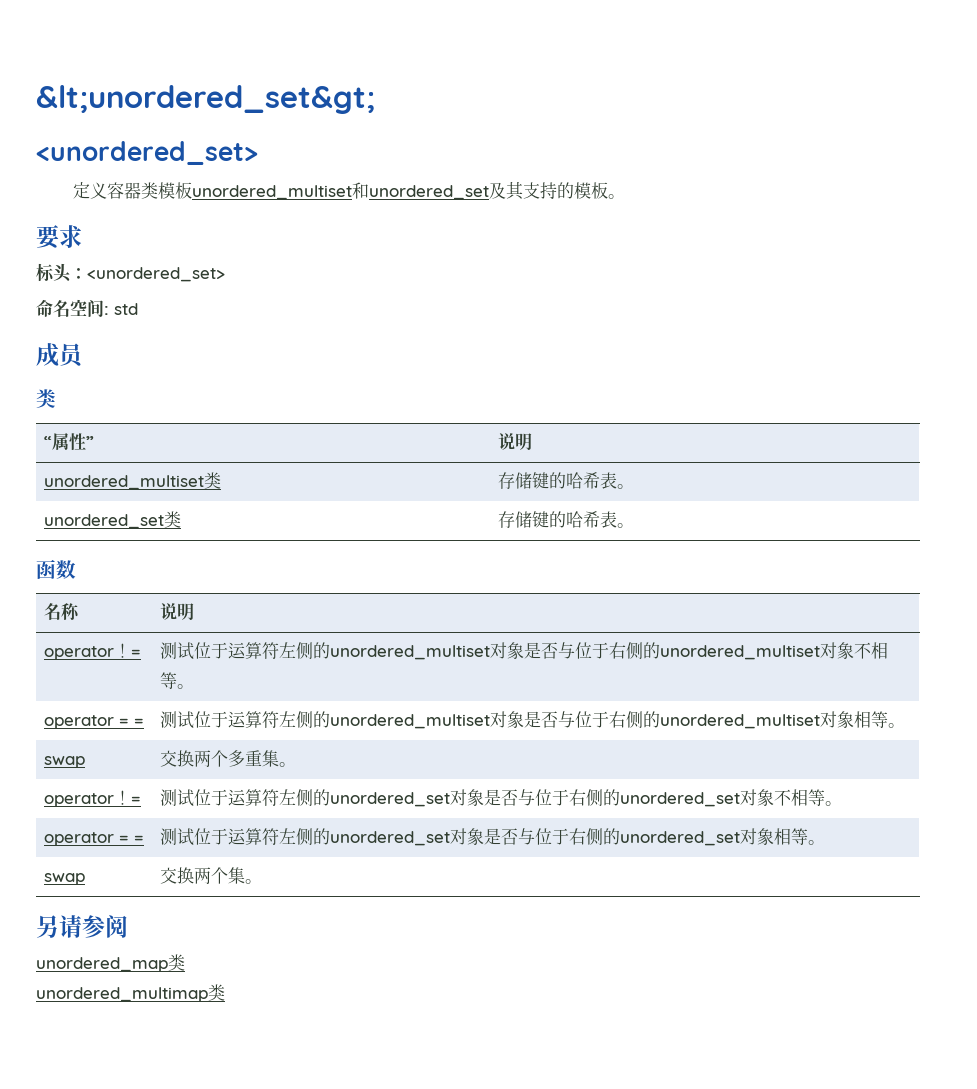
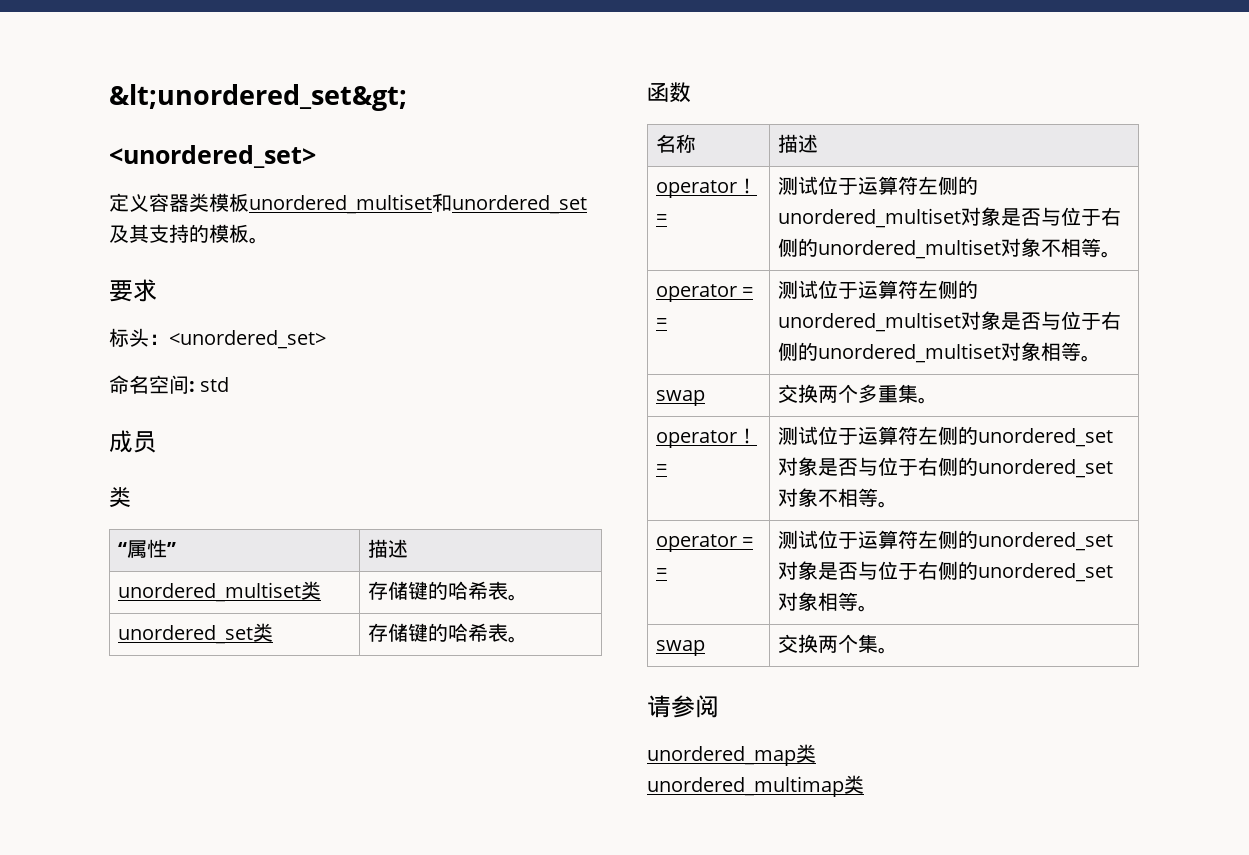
[497,433,532,450] 说明 -> [367,539,408,558] 描述
[159,603,194,620] 说明 -> [777,134,818,153] 描述
[36,915,59,938] 另 -> (898, 650) none

